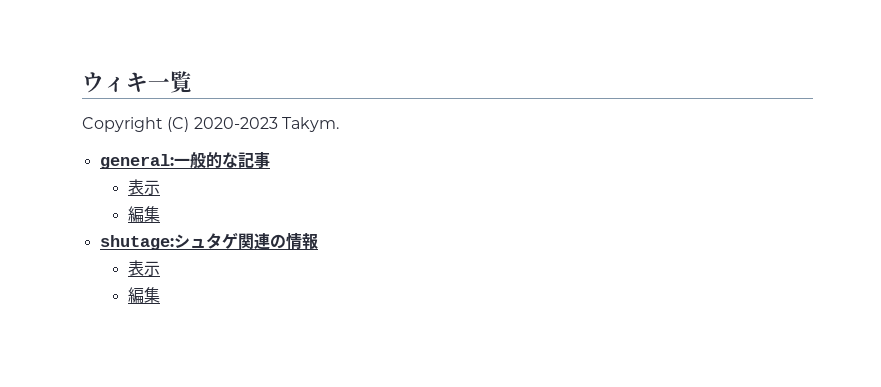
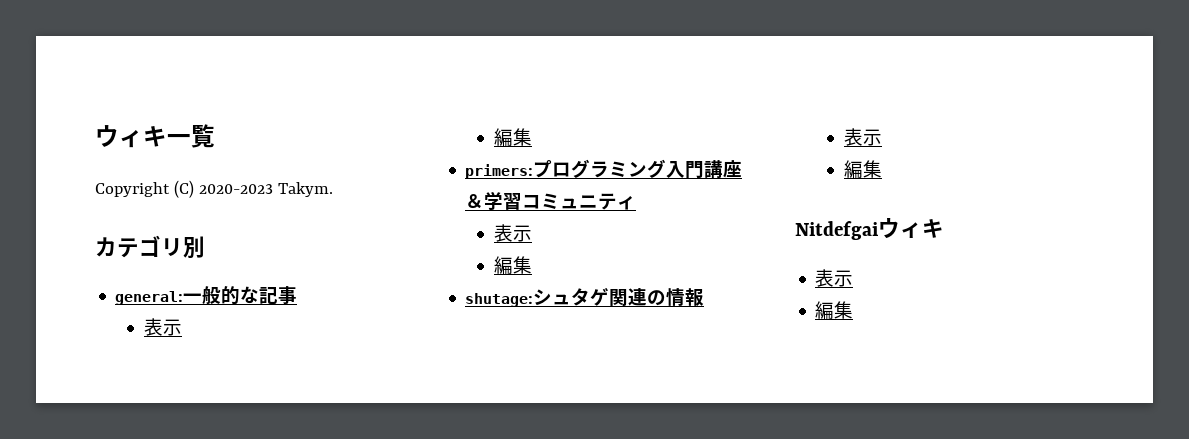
(339, 124) none -> [95,235,205,259] // カテゴリ別
(160, 214) none -> [465,159,743,179] [465,191,637,210] [493,224,532,242] [493,256,532,275] // primers:プログラミング入門講座＆学習コミュニティ // 表示 // 編集
(160, 295) none -> [795,218,944,240] [815,269,854,287] [815,301,854,320] // Nitdefgaiウィキ // 表示 // 編集

